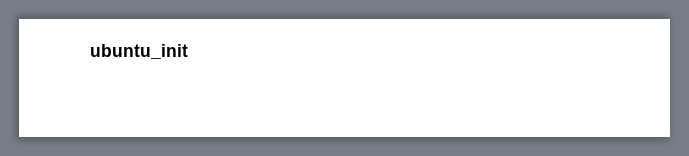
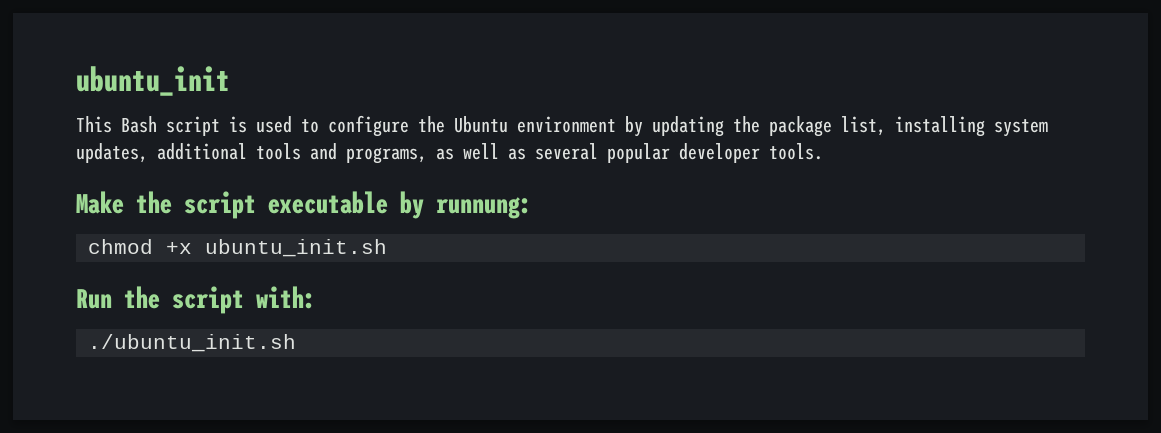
(188, 51) none -> [76,115,1048,137] [76,143,823,164] [76,191,532,219] [88,239,387,257] [76,286,316,314] [88,334,296,352] // This Bash script is used to configure the Ubuntu environment by updating the package list, installing system updates, additional tools and programs, as well as several popular developer tools. // Make the script executable by runnung: // chmod +x ubuntu_init.sh // Run the script with: // ./ubuntu_init.sh

